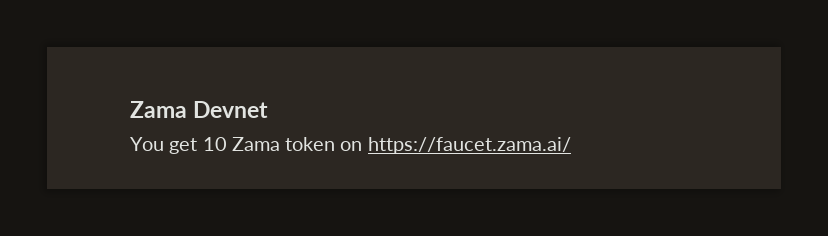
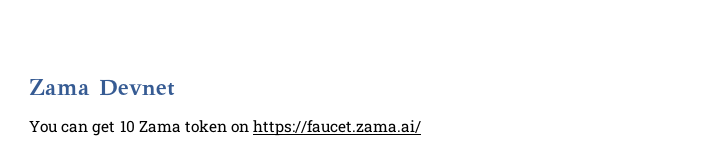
(164, 144) none -> [61,123,89,133] can

